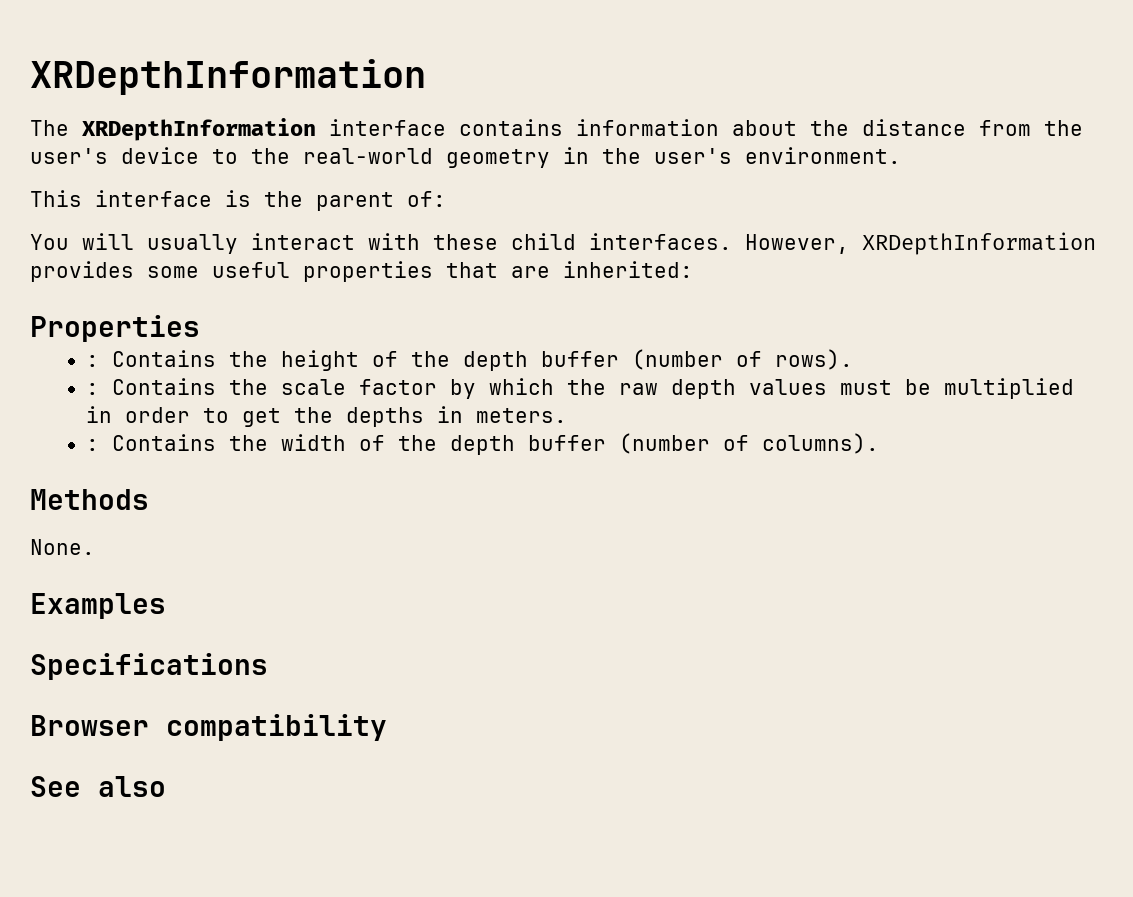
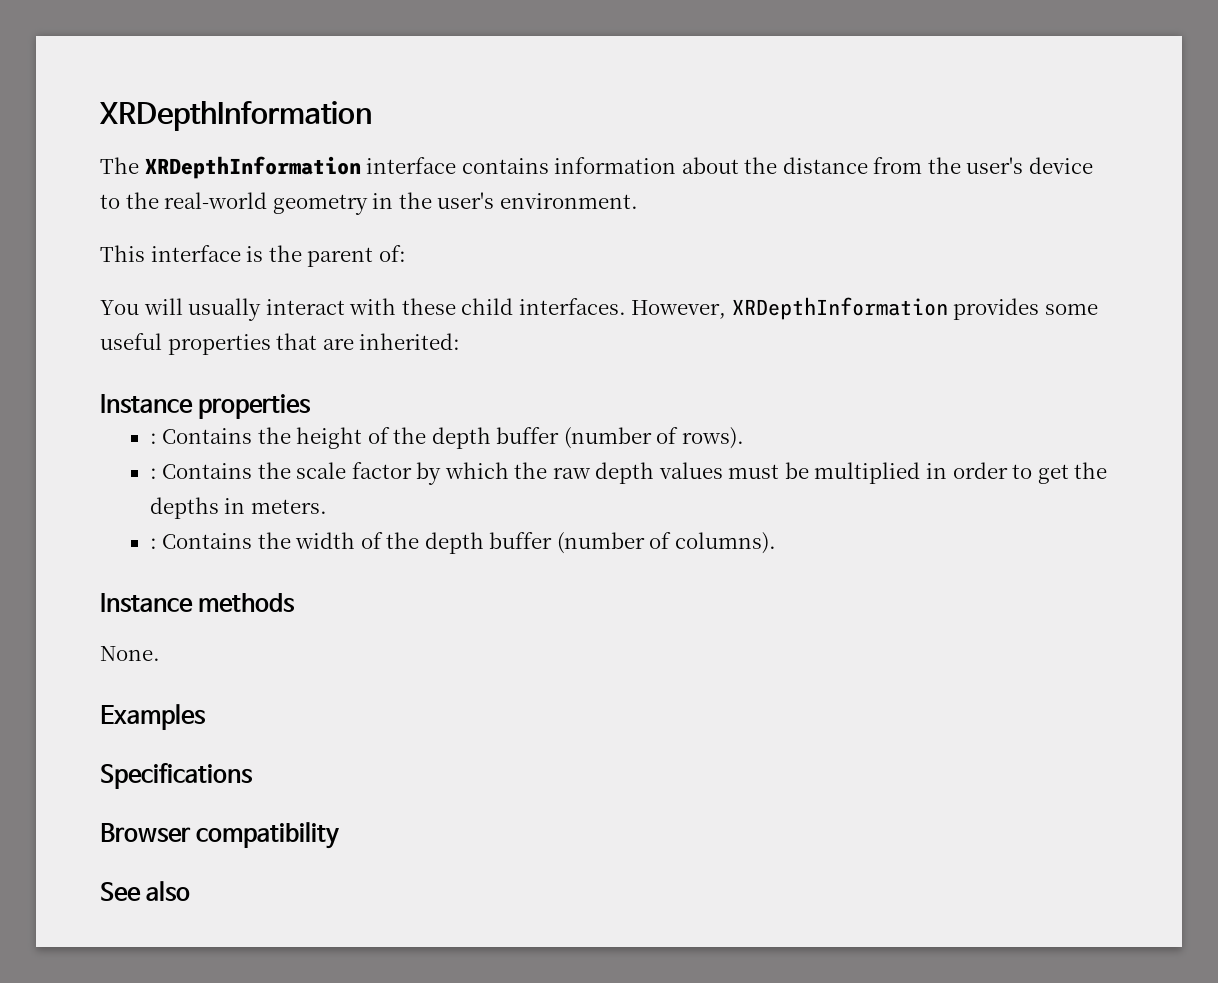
[30,315,200,342] Properties -> [100,394,312,419] Instance properties
[30,489,149,510] Methods -> [100,593,296,613] Instance methods

